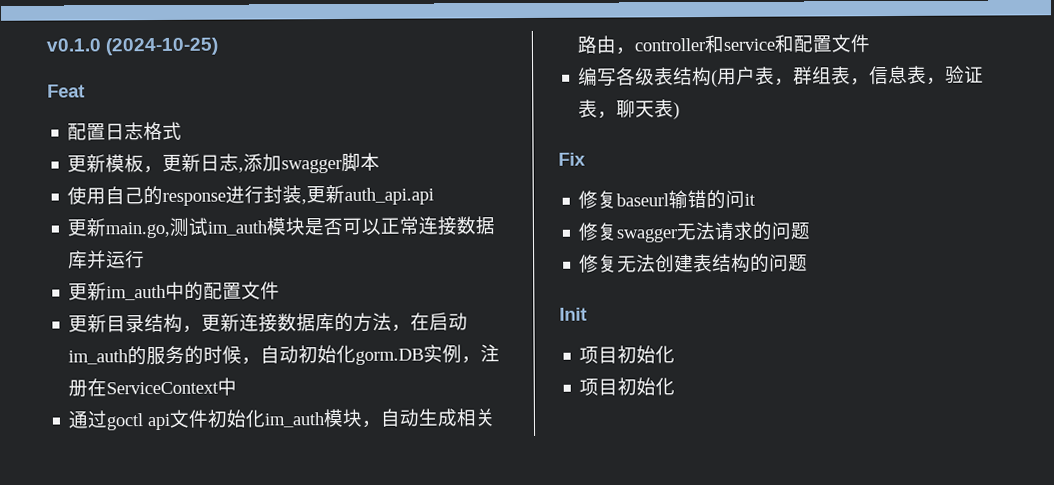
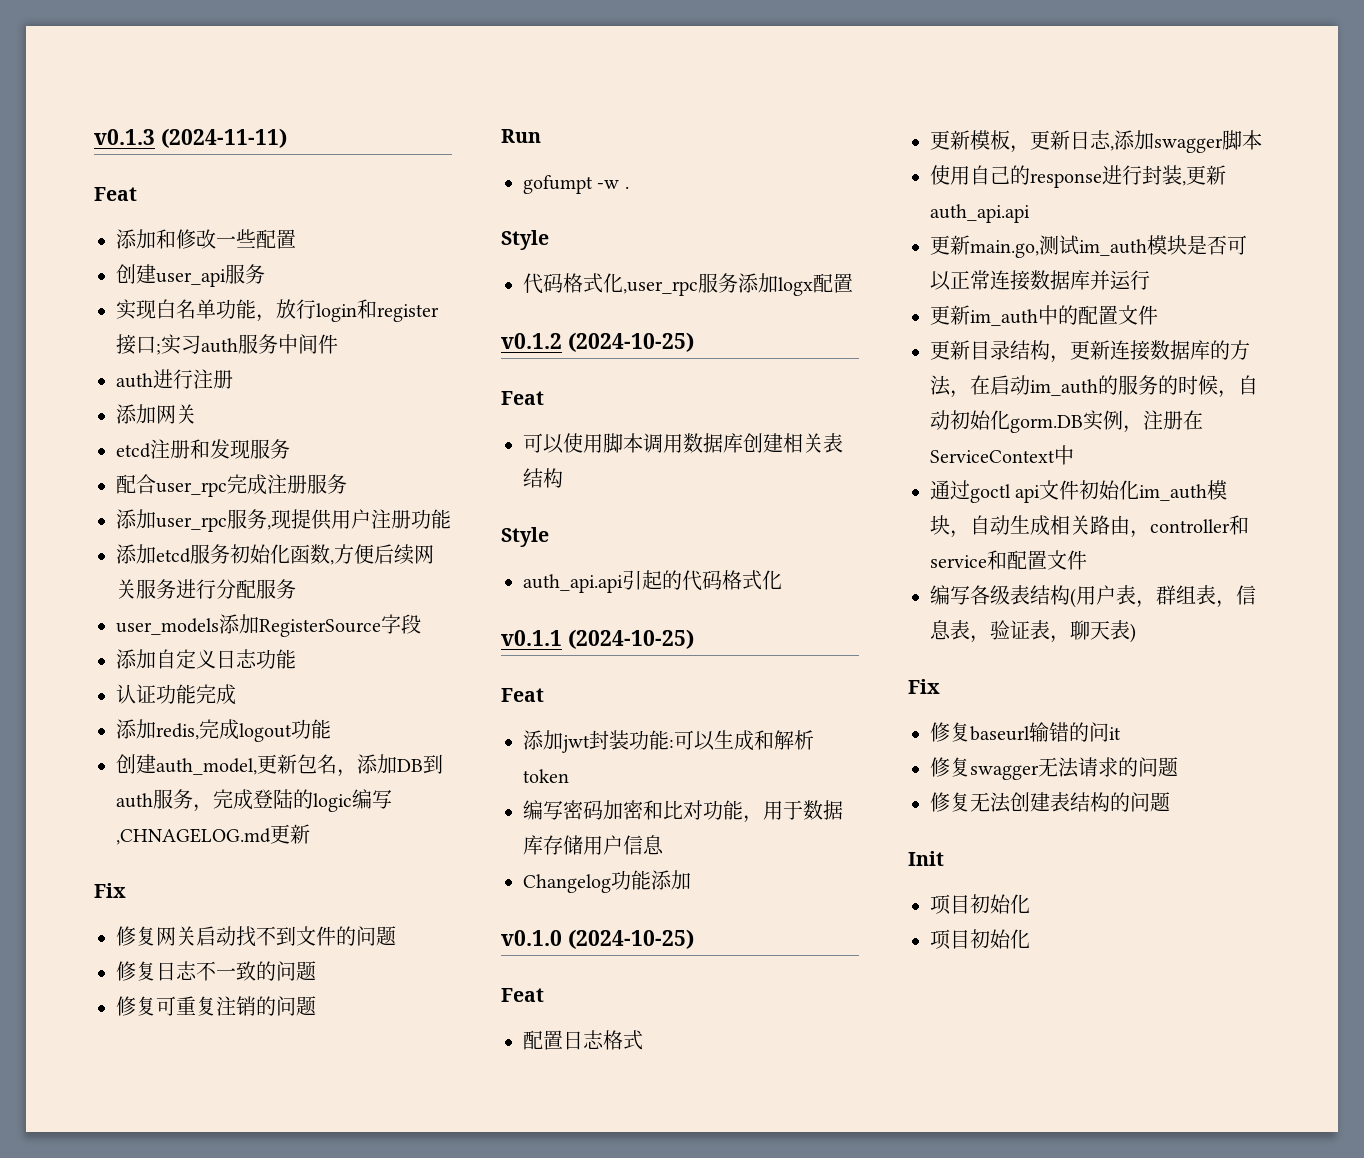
(46, 45) none -> [94,128,287,148] [94,187,137,201] [116,229,296,249] [116,264,265,287] [116,299,439,322] [116,334,338,355] [116,369,233,389] [116,404,196,424] [116,439,290,459] [116,474,347,497] [116,509,451,532] [116,544,434,565] [116,579,296,599] [116,614,421,637] [116,649,296,669] [116,684,236,705] [116,719,331,742] [116,754,443,777] [116,789,392,812] [116,824,310,845] [94,883,126,898] [116,926,396,947] [116,961,316,981] [116,996,316,1016] [501,129,541,143] [523,175,629,194] [501,230,549,250] [523,273,853,296] [501,332,694,352] [501,391,544,405] [523,433,843,454] [523,468,563,488] [501,527,549,547] [523,570,782,593] [501,629,694,649] [501,688,544,702] [523,730,814,753] [523,769,569,783] [523,800,843,823] [523,835,664,855] [523,870,691,893] v0.1.3 (2024-11-11) // Feat // 添加和修改一些配置 // 创建user_api服务 // 实现白名单功能，放行login和register接口;实习auth服务中间件 // auth进行注册 // 添加网关 // etcd注册和发现服务 // 配合user_rpc完成注册服务 // 添加user_rpc服务,现提供用户注册功能 // 添加etcd服务初始化函数,方便后续网关服务进行分配服务 // user_models添加RegisterSource字段 // 添加自定义日志功能 // 认证功能完成 // 添加redis,完成logout功能 // 创建auth_model,更新包名，添加DB到auth服务，完成登陆的logic编写,CHNAGELOG.md更新 // Fix // 修复网关启动找不到文件的问题 // 修复日志不一致的问题 // 修复可重复注销的问题 // Run // gofumpt -w . // Style // 代码格式化,user_rpc服务添加logx配置 // v0.1.2 (2024-10-25) // Feat // 可以使用脚本调用数据库创建相关表结构 // Style // auth_api.api引起的代码格式化 // v0.1.1 (2024-10-25) // Feat // 添加jwt封装功能:可以生成和解析token // 编写密码加密和比对功能，用于数据库存储用户信息 // Changelog功能添加 //

